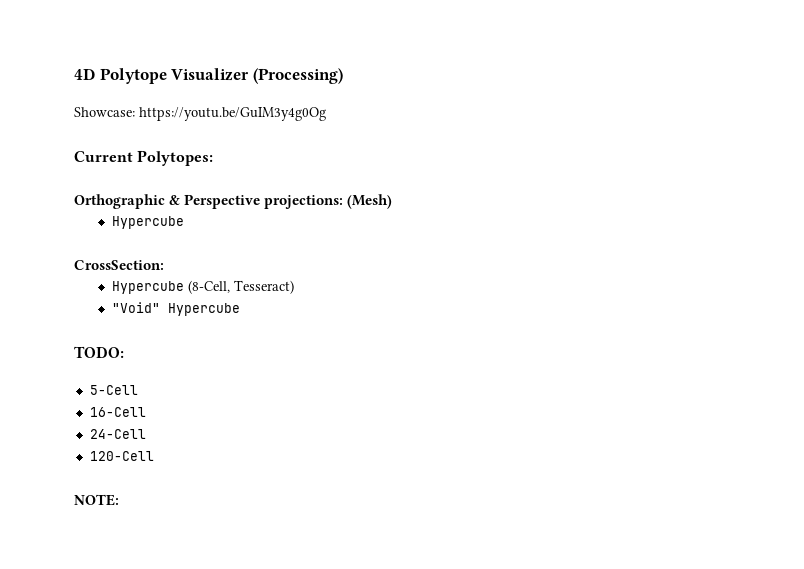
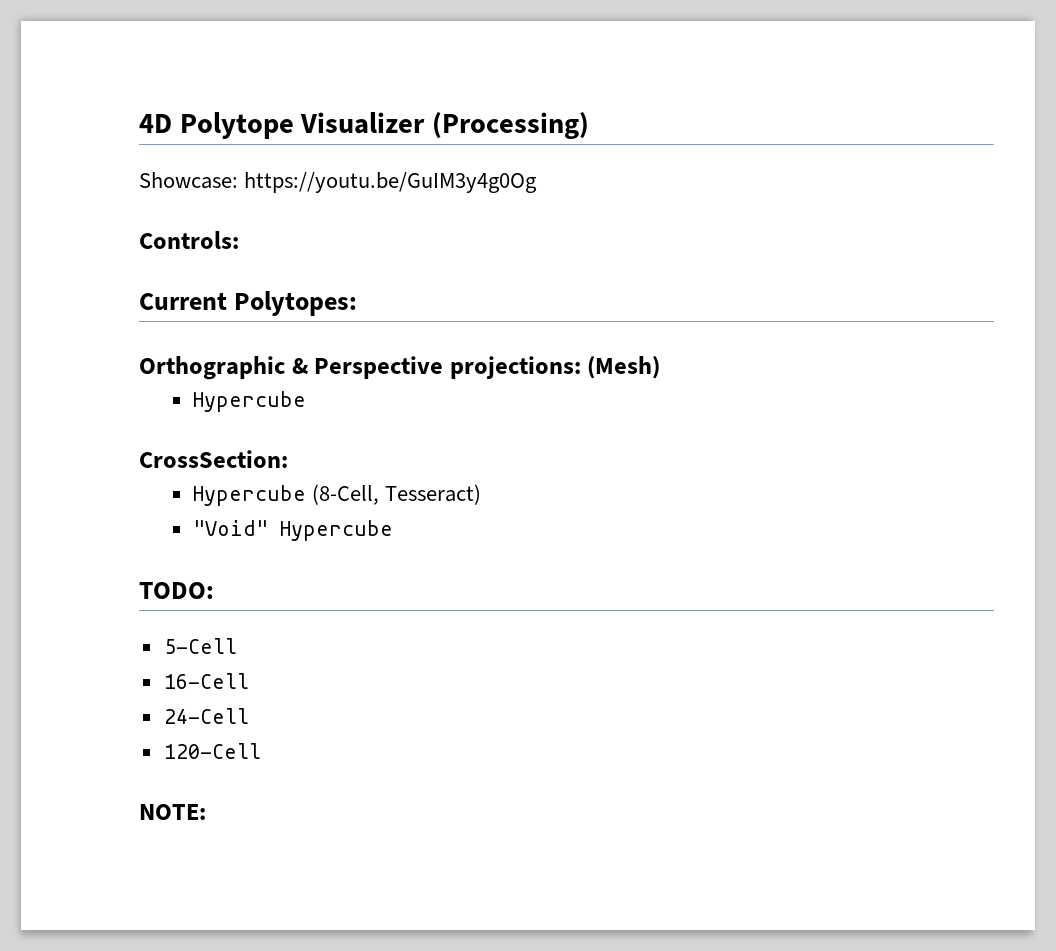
(326, 114) none -> [139,231,239,249] // Controls:

